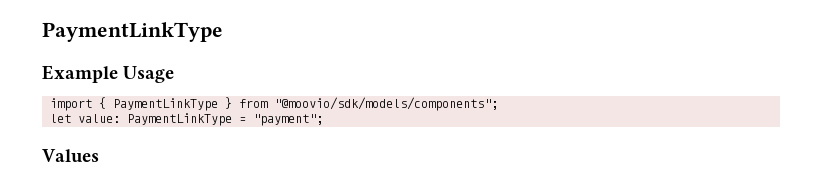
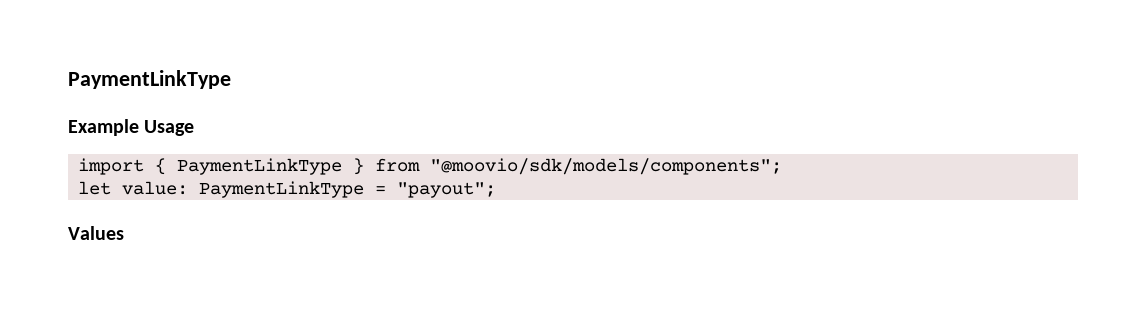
[253,114,324,126] "payment"; -> [397,182,497,198] "payout";

